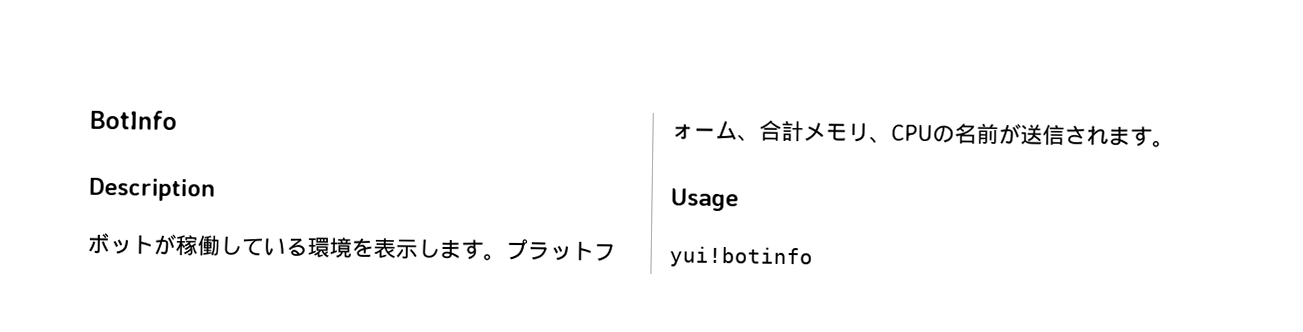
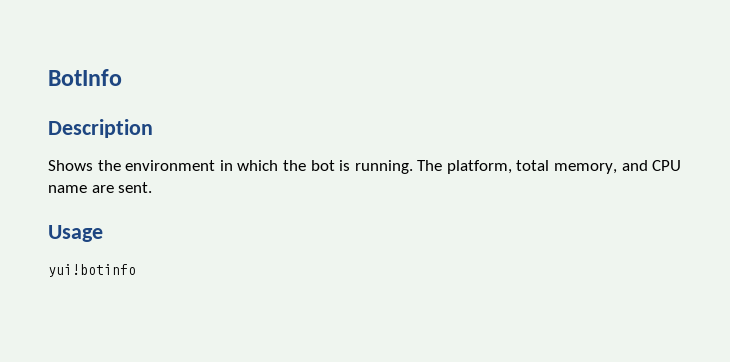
[87,232,616,262] [671,119,1175,148] ボットが稼働している環境を表示します。プラットフォーム、合計メモリ、CPUの名前が送信されます。 -> [48,160,682,174] [48,182,153,193] Shows the environment in which the bot is running. The platform, total memory, and CPU name are sent.

